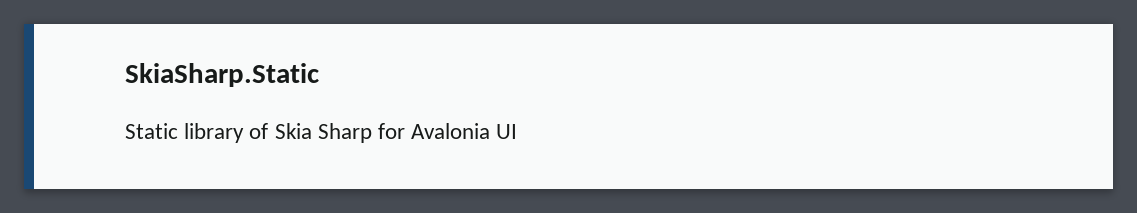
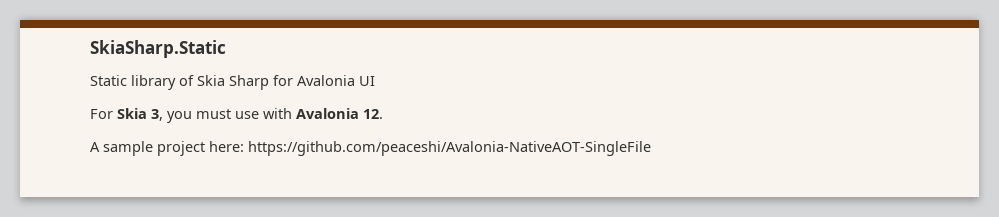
(518, 131) none -> [90,108,383,123] [90,141,651,156] // For Skia 3, you must use with Avalonia 12. // A sample project here: https://github.com/peaceshi/Avalonia-NativeAOT-SingleFile

